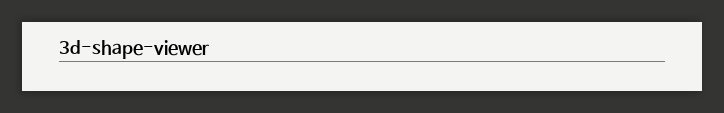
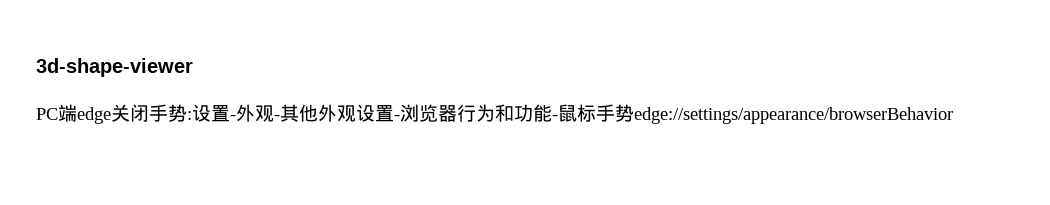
(209, 49) none -> [36,104,953,124] // PC端edge关闭手势:设置-外观-其他外观设置-浏览器行为和功能-鼠标手势edge://settings/appearance/browserBehavior

